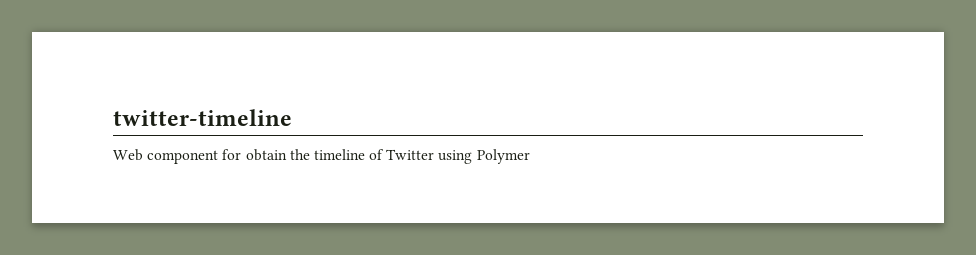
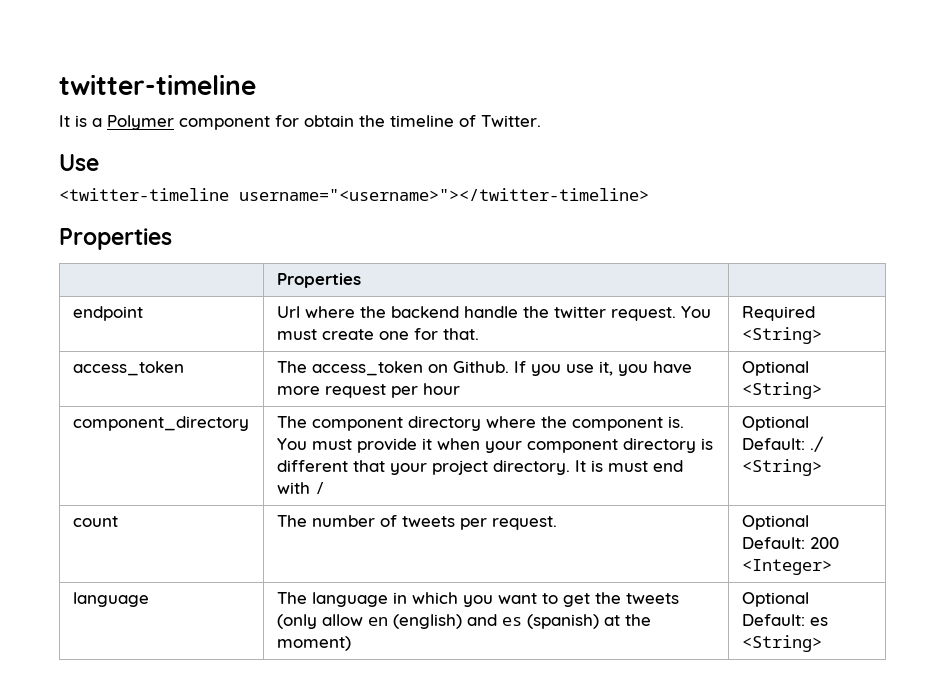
[113,149,143,161] Web -> [59,115,174,130] It is a Polymer
[386,149,530,164] Twitter using Polymer -> [481,115,541,127] [59,154,99,171] [59,188,649,201] [59,228,172,250] [276,273,361,288] [72,306,143,321] [276,306,711,321] [276,328,479,340] [741,306,815,321] [741,327,822,344] [72,361,184,376] [276,361,692,376] [276,383,460,398] [741,361,809,376] [741,382,822,399] [72,416,249,431] [276,416,684,431] [276,438,713,453] [276,460,683,475] [276,482,325,494] [741,416,809,431] [741,436,823,452] [741,459,822,476] [72,516,118,527] [276,515,557,530] [741,515,809,530] [741,537,839,549] [741,559,832,575] [72,592,149,607] [276,592,679,607] [276,614,651,629] [276,636,351,651] [741,592,809,607] [741,614,828,626] [741,635,822,652] Twitter. // Use // <twitter-timeline username="<username>"></twitter-timeline> // Properties // | Properties | // endpoint | Url where the backend handle the twitter request. You must create one for that. | Required <String> // access_token | The access_token on Github. If you use it, you have more request per hour | Optional <String> // component_directory | The component directory where the component is. You must provide it when your component directory is different that your project directory. It is must end with / | Optional Default: ./ <String> // count | The number of tweets per request. | Optional Default: 200 <Integer> // language | The language in which you want to get the tweets (only allow en (english) and es (spanish) at the moment) | Optional Default: es <String>

